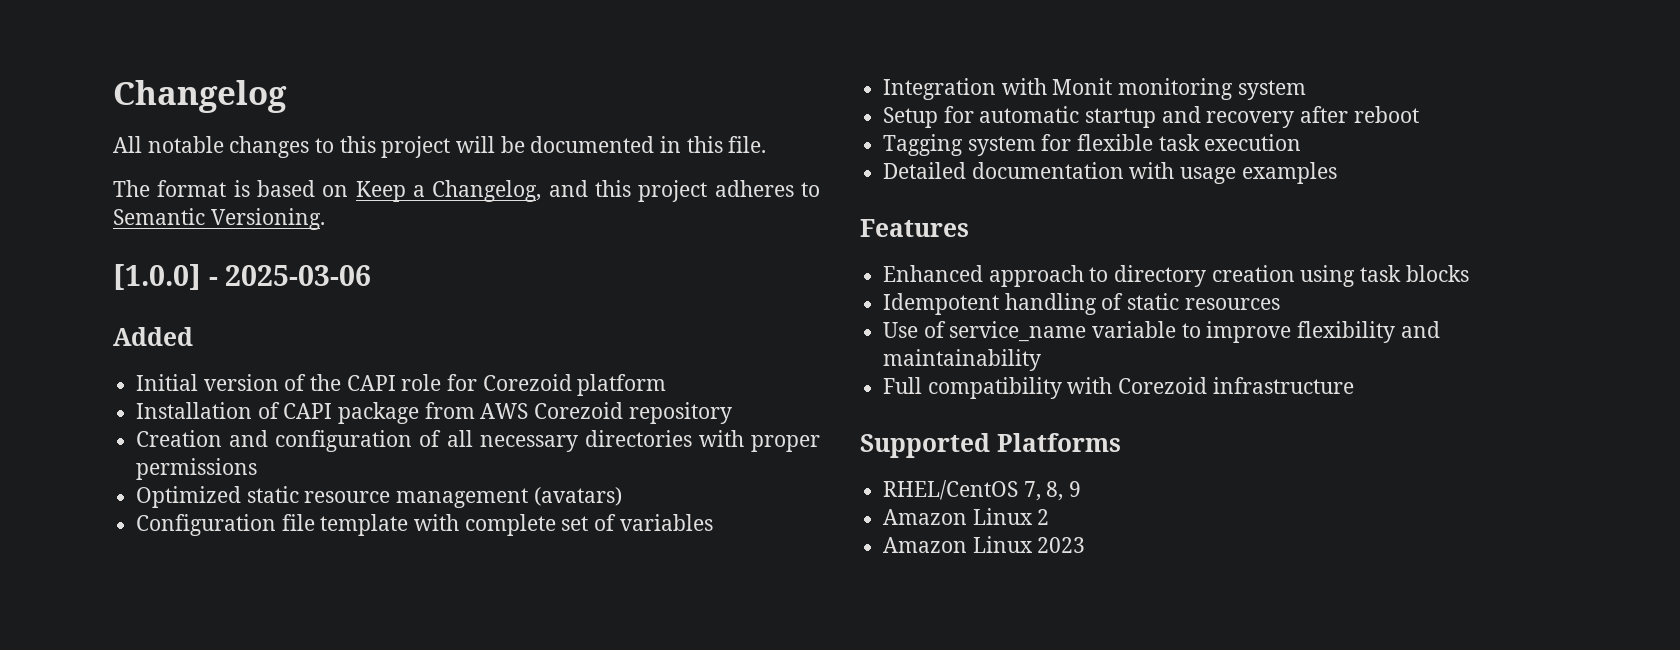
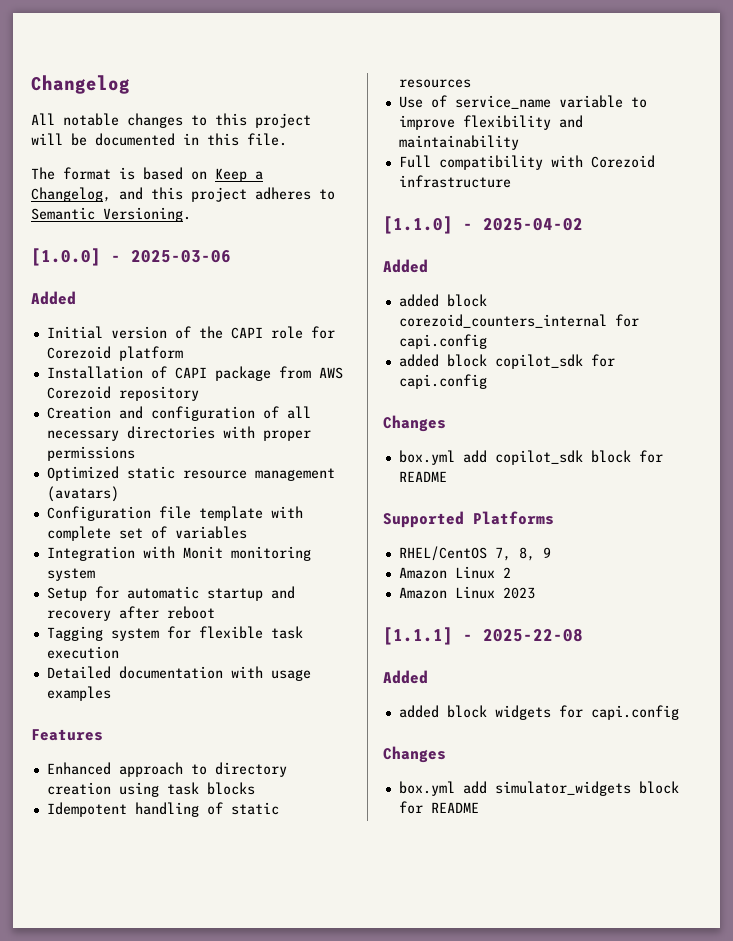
(1354, 385) none -> [383,216,583,234] [383,259,428,273] [398,294,487,307] [398,314,639,328] [398,334,487,349] [398,354,615,369] [398,374,487,389] [383,415,446,432] [398,450,663,465] [398,471,447,482] // [1.1.0] - 2025-04-02 // Added // added block corezoid_counters_internal for capi.config // added block copilot_sdk for capi.config // Changes // box.yml add copilot_sdk block for README
(1086, 545) none -> [383,627,583,645] [383,670,428,684] [398,705,679,720] [383,746,446,763] [398,781,679,796] [398,801,479,814] // [1.1.1] - 2025-22-08 // Added // added block widgets for capi.config // Changes // box.yml add simulator_widgets block for README

